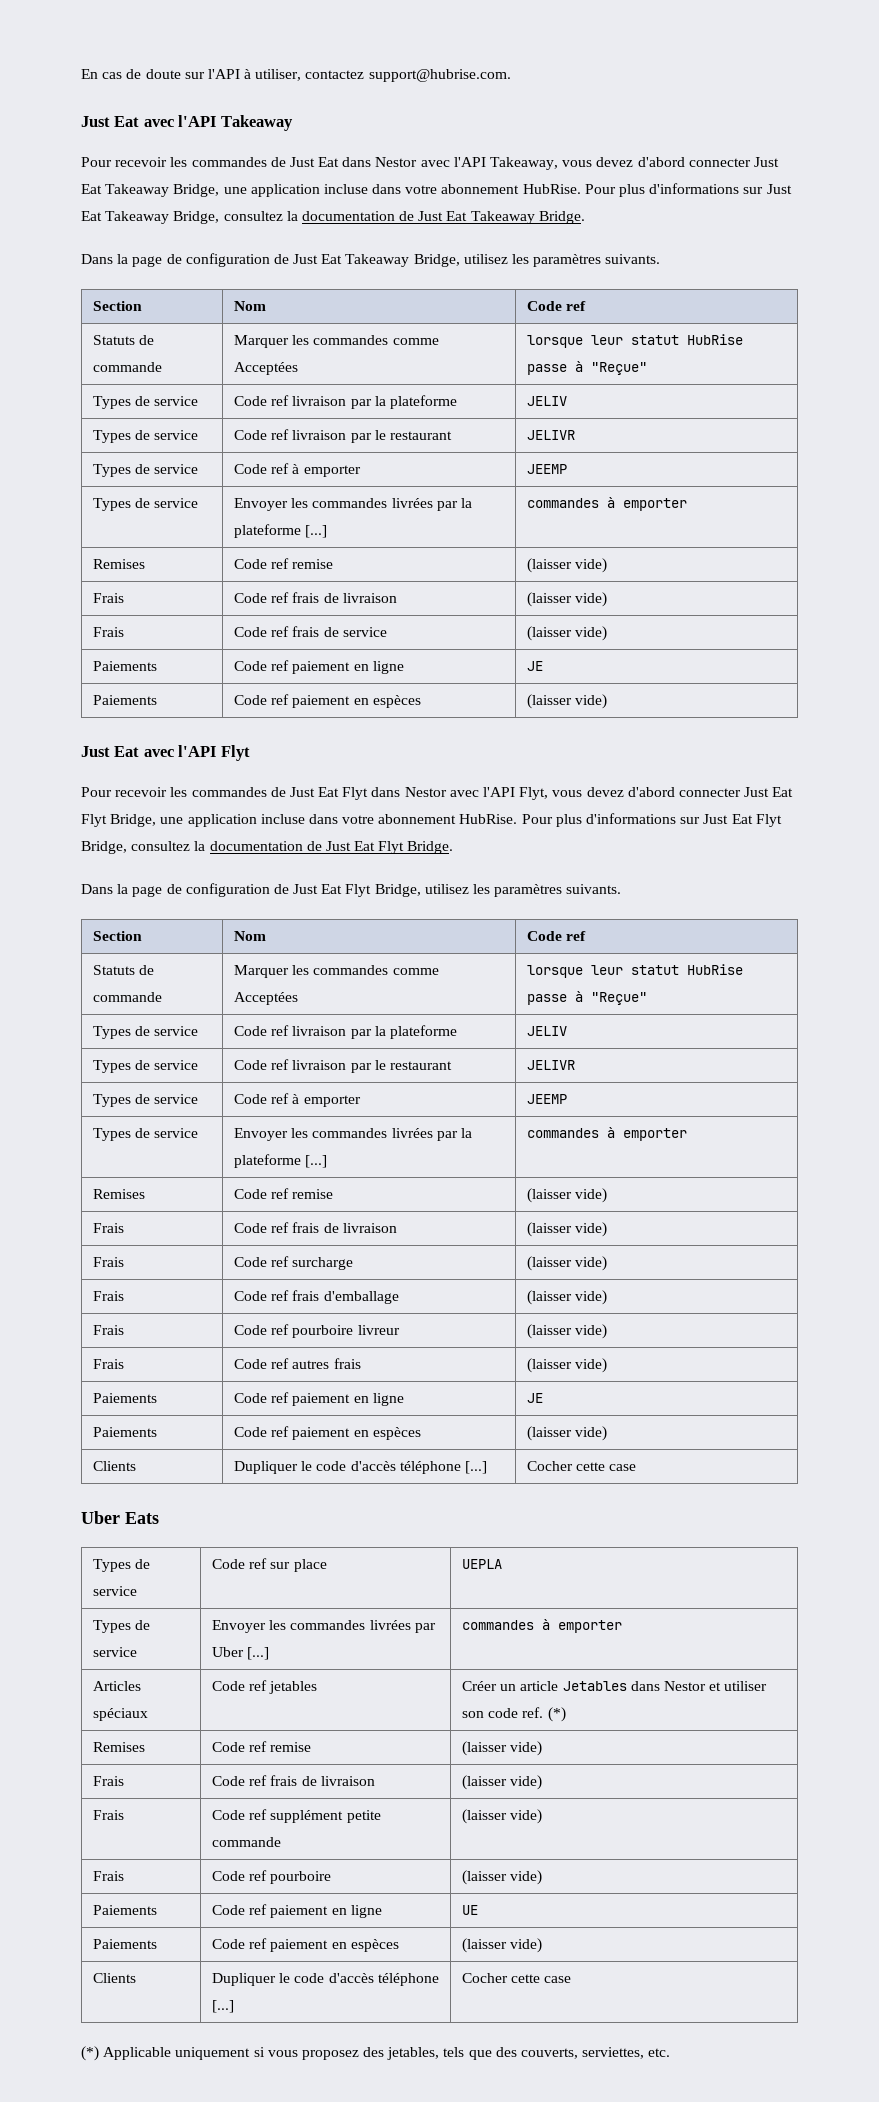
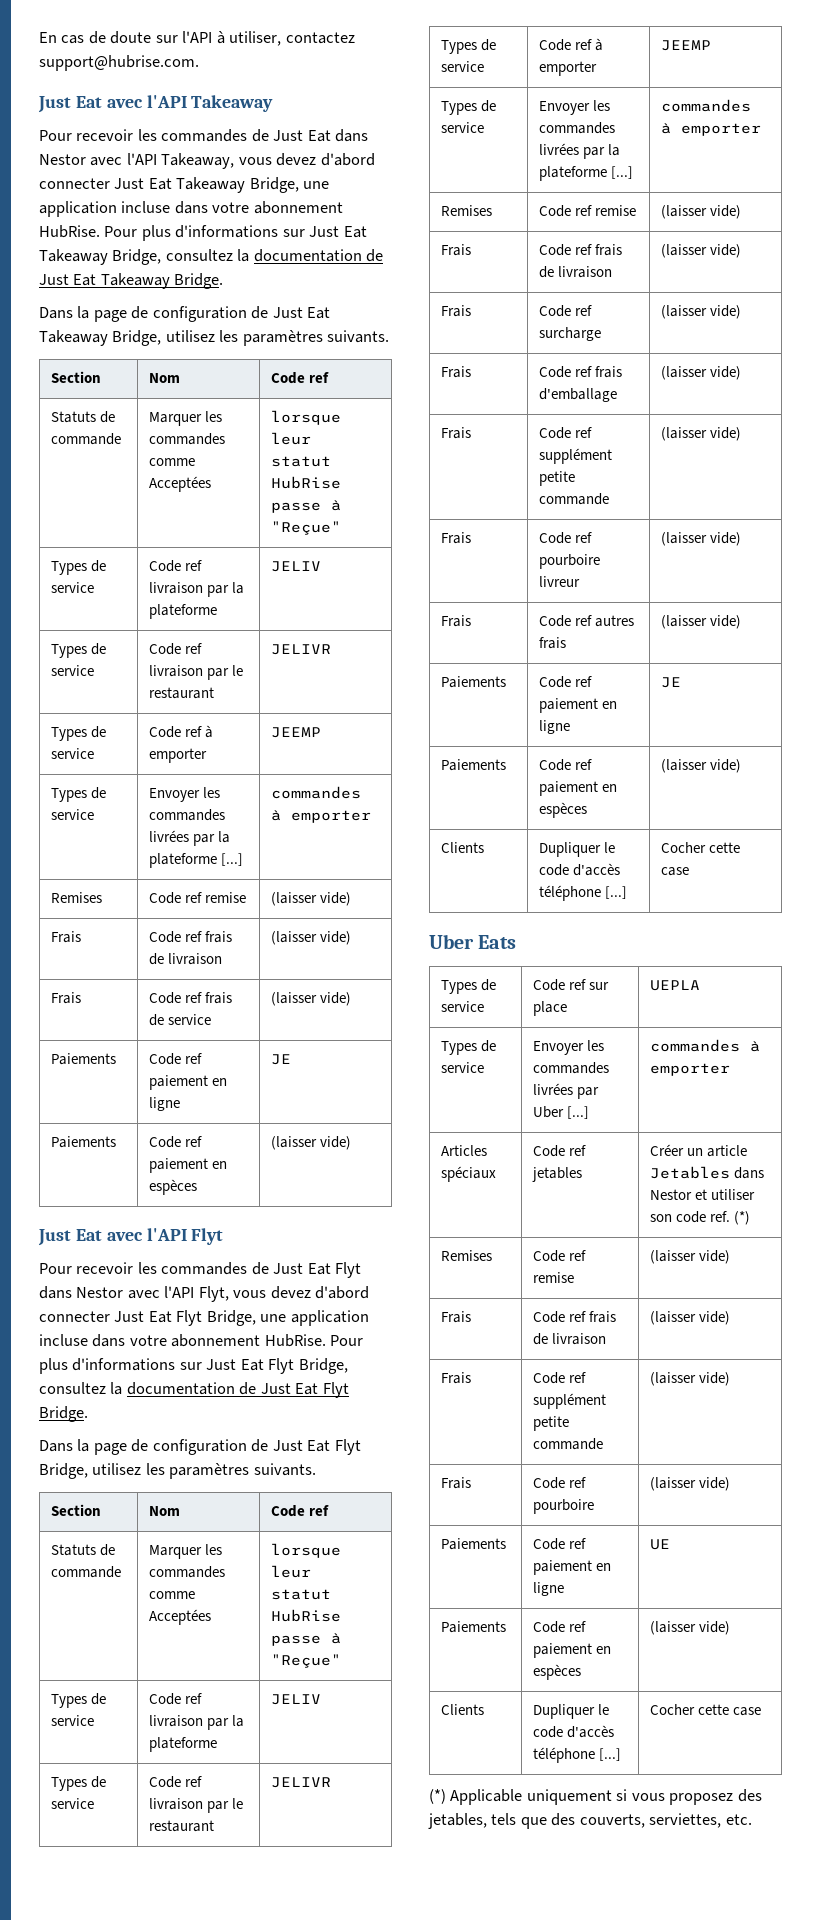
(608, 1297) none -> [441,427,472,439] [539,427,593,439] [539,448,613,464] [539,471,576,486] [539,493,610,505] [661,427,742,441] // Frais | Code ref supplément petite commande | (laisser vide)

